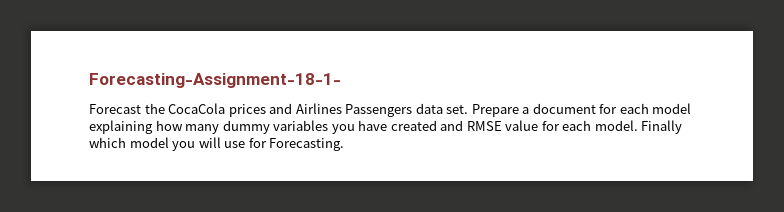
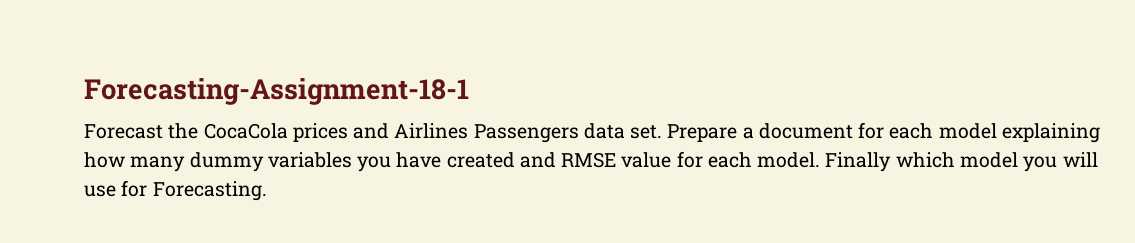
[89,73,341,88] Forecasting-Assignment-18-1- -> [84,78,469,105] Forecasting-Assignment-18-1

